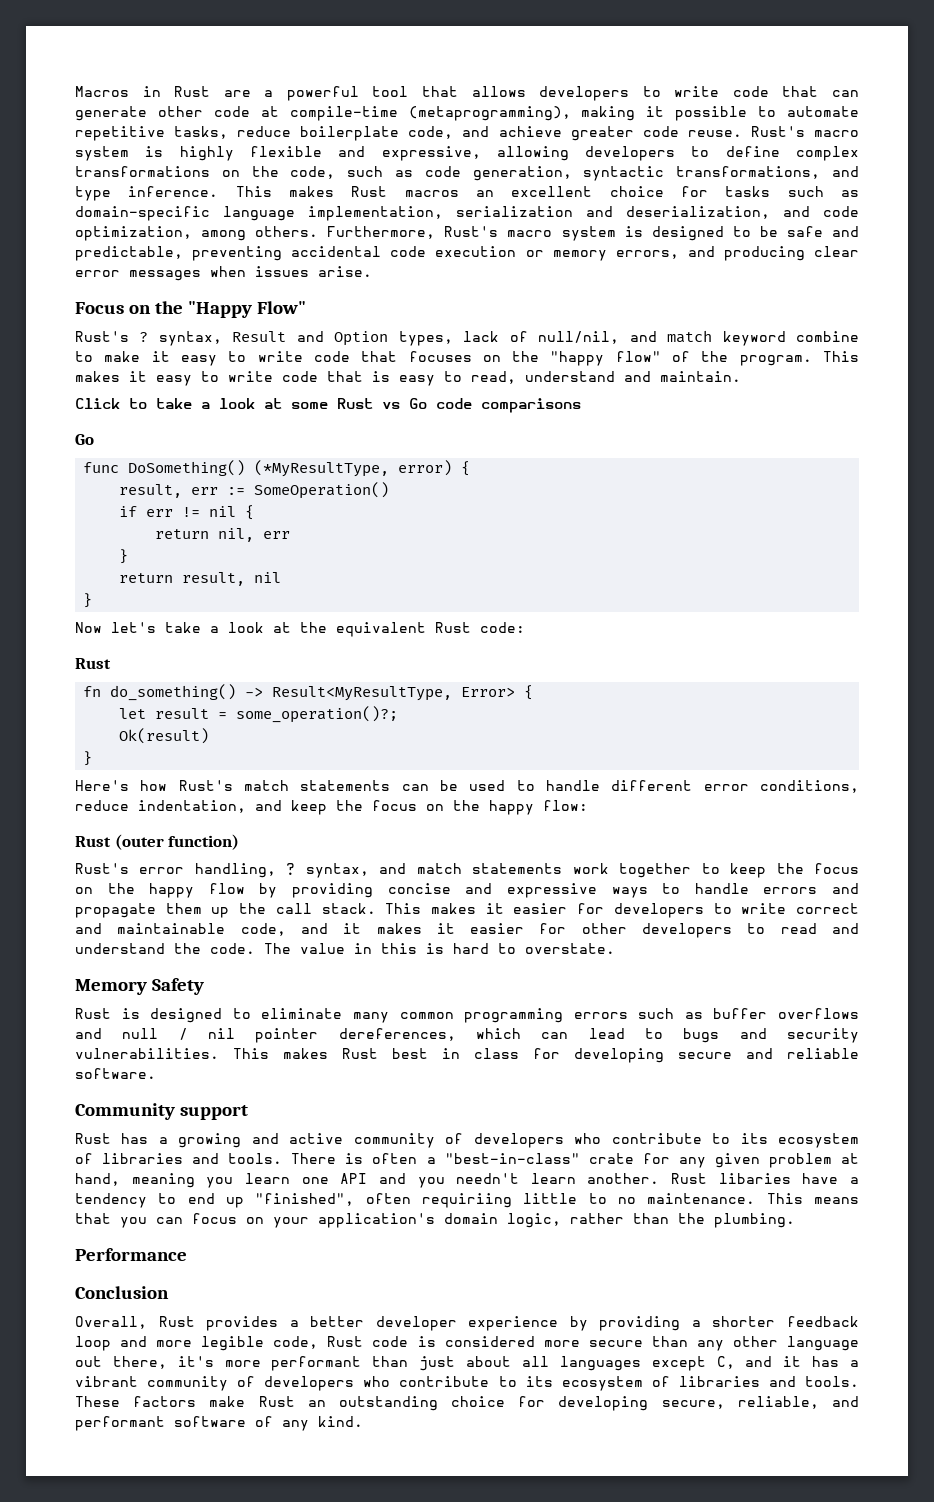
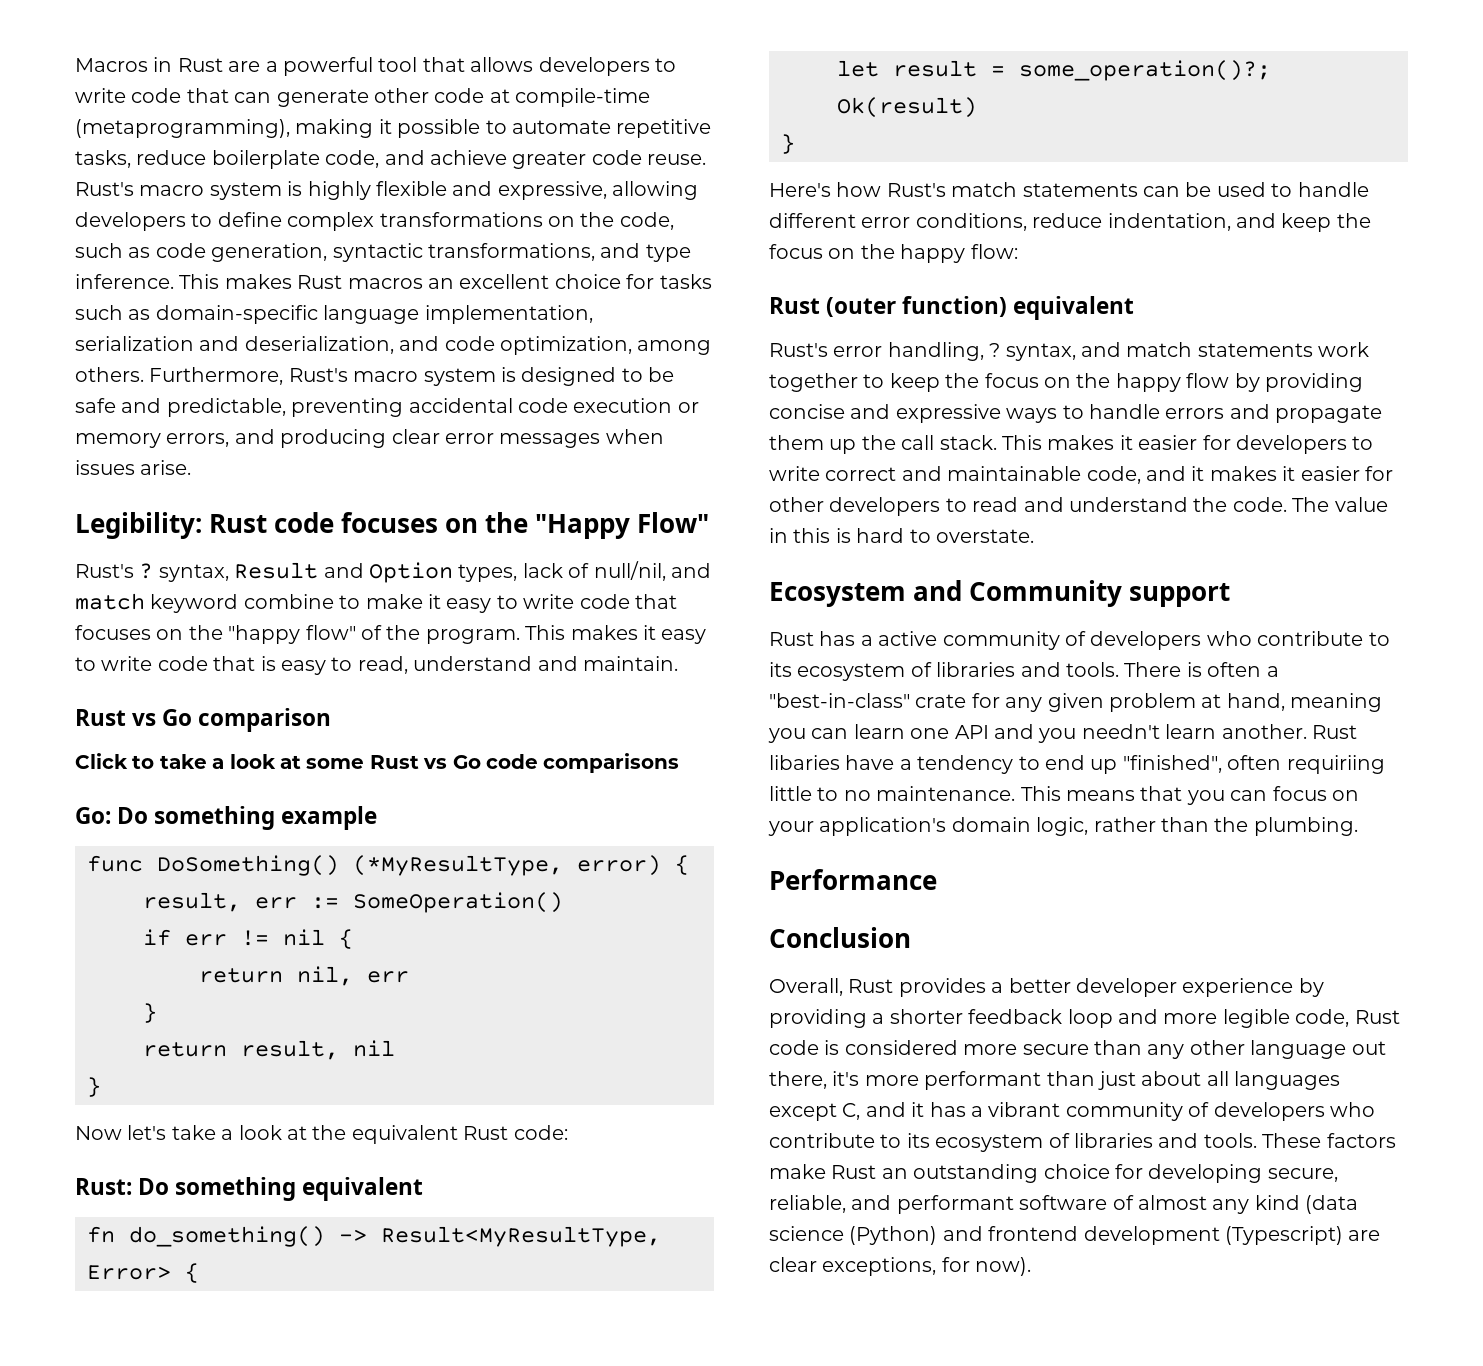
[75,302,124,314] Focus -> [75,512,439,539] Legibility: Rust code focuses
(741, 376) none -> [75,708,332,732] // Rust vs Go comparison
[75,434,94,445] Go -> [75,806,378,830] Go: Do something example
[75,658,111,669] Rust -> [75,1177,424,1201] Rust: Do something equivalent
(240, 842) none -> [1013,296,1135,320] equivalent
[75,978,204,995] [75,1008,860,1023] [75,1028,860,1043] [75,1048,859,1063] [75,1068,156,1079] Memory Safety // Rust is designed to eliminate many common programming errors such as buffer overflows and null / nil pointer dereferences, which can lead to bugs and security vulnerabilities. This makes Rust best in class for developing secure and reliable software. // -> [769,580,963,607] Ecosystem and
[178,1133,279,1148] growing and -> (873, 640) none
(234, 1182) none -> [811,728,849,739] can
[282,1416,363,1431] any kind. -> [1138,1195,1359,1214] [769,1226,1381,1245] [769,1257,1032,1276] almost any kind (data science (Python) and frontend development (Typescript) are clear exceptions, for now).

